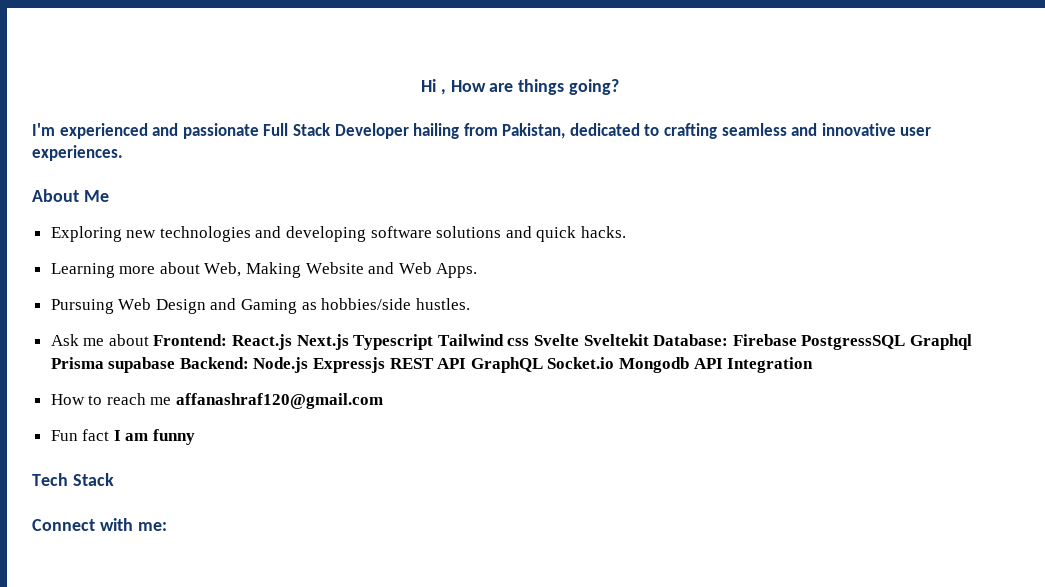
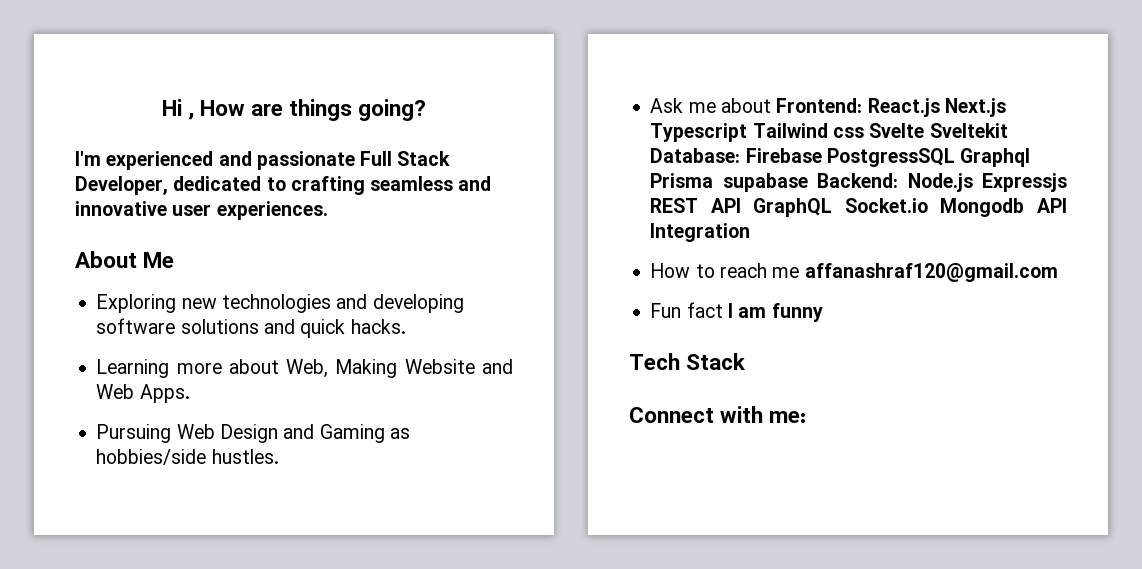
[334,123,566,139] Developer hailing from Pakistan, -> [75,176,168,195] Developer,

